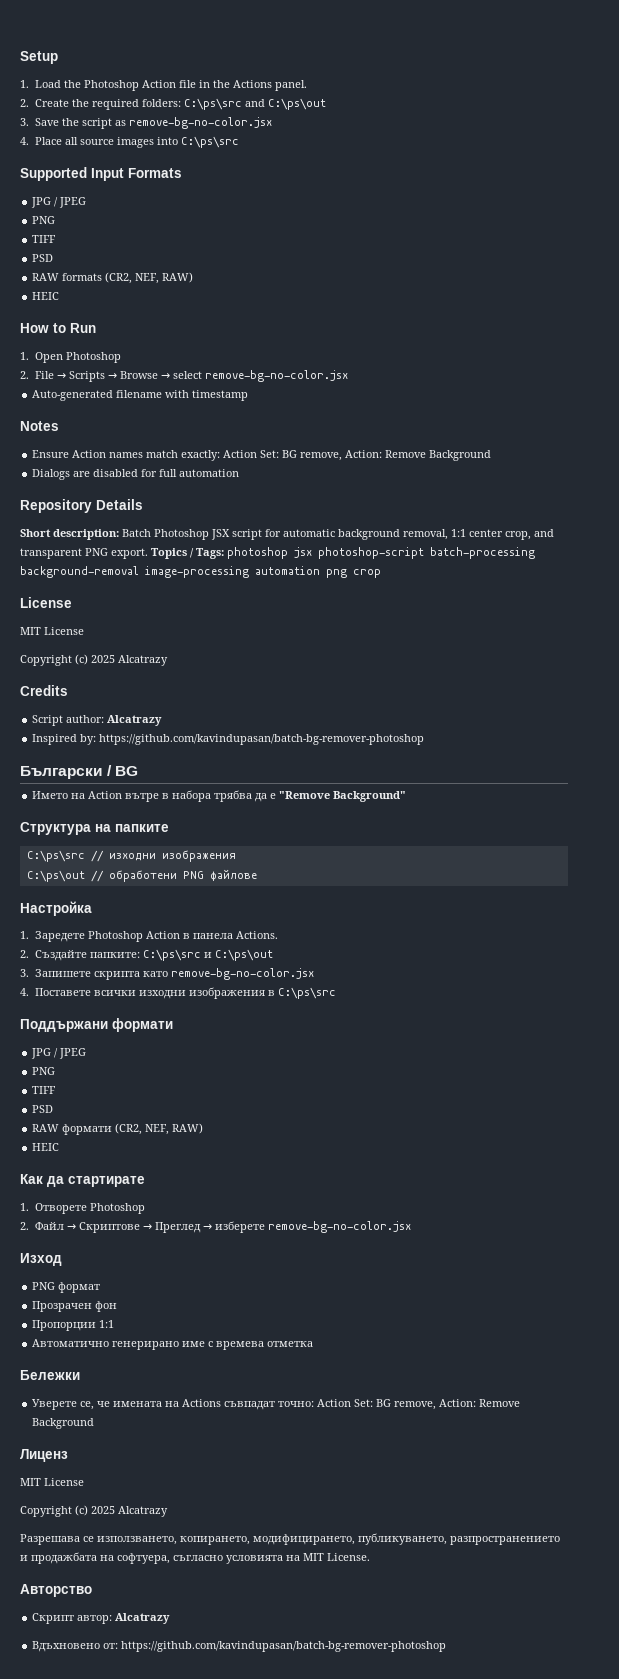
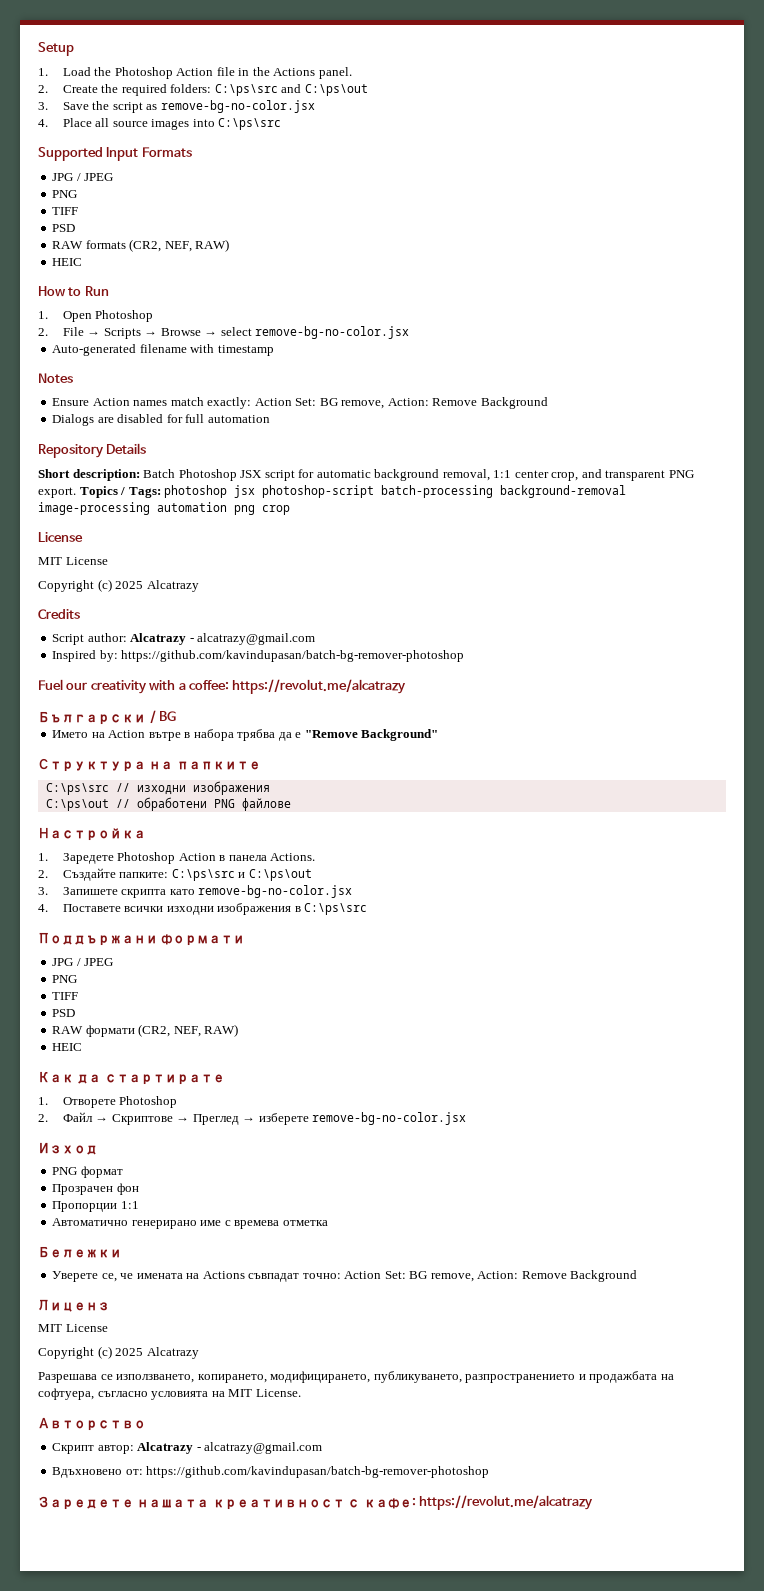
(163, 720) none -> [189,633,316,645] - alcatrazy@gmail.com
(425, 739) none -> [38,679,407,694] // Fuel our creativity with a coffee: https://revolut.me/alcatrazy
(171, 1618) none -> [196,1442,323,1454] - alcatrazy@gmail.com
(447, 1646) none -> [38,1495,593,1510] // Заредете нашата креативност с кафе: https://revolut.me/alcatrazy

